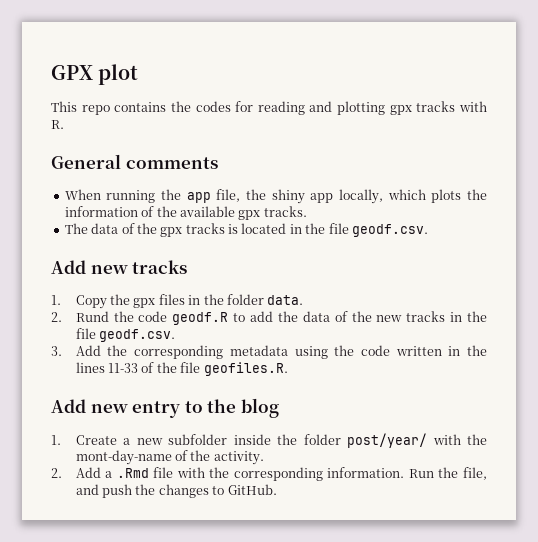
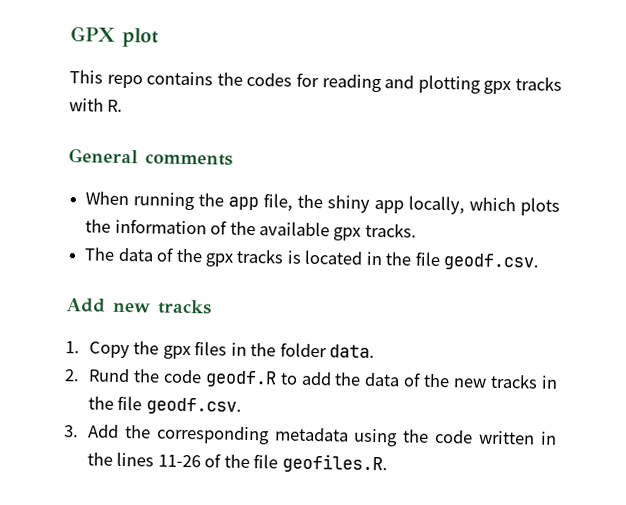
[108,363,139,373] 11-33 -> [157,454,201,468] 11-26
[51,398,279,418] [51,433,487,448] [75,450,264,465] [51,467,487,481] [75,484,277,498] // Add new entry to the blog // 1. Create a new subfolder inside the folder post/year/ with the mont-day-name of the activity. // 2. Add a .Rmd file with the corresponding information. Run the file, and push the changes to GitHub. -> (388, 463) none

